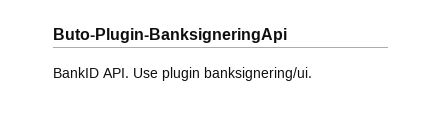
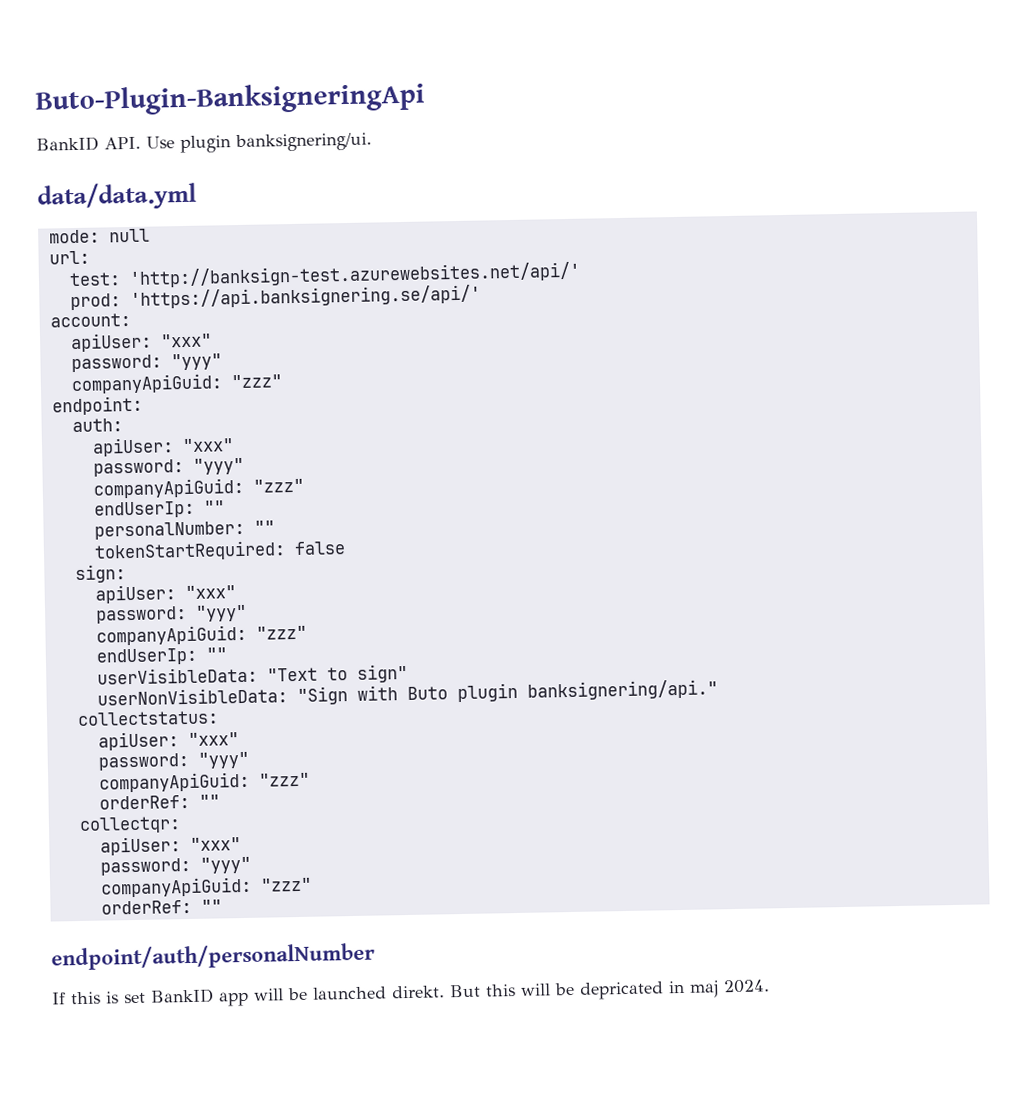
(312, 74) none -> [37,181,197,211] [48,228,150,244] [48,250,90,265] [68,261,581,288] [69,284,481,311] [49,312,131,328] [69,332,212,353] [70,353,222,373] [70,373,282,395] [51,395,143,416] [71,418,123,433] [91,437,234,457] [92,457,244,477] [92,477,304,499] [93,500,225,519] [93,520,275,540] [93,540,346,562] [74,564,126,584] [94,584,236,604] [94,604,247,624] [95,624,307,646] [95,647,227,666] [96,663,408,685] [96,679,718,706] [76,710,219,727] [97,731,239,751] [97,751,249,771] [98,771,310,793] [98,794,220,810] [78,816,181,835] [99,836,241,856] [99,856,251,876] [99,876,312,898] [100,899,222,915] [51,942,375,971] [52,979,770,1007] // data/data.yml // mode: null // url: // test: 'http://banksign-test.azurewebsites.net/api/' // prod: 'https://api.banksignering.se/api/' // account: // apiUser: "xxx" // password: "yyy" // companyApiGuid: "zzz" // endpoint: // auth: // apiUser: "xxx" // password: "yyy" // companyApiGuid: "zzz" // endUserIp: "" // personalNumber: "" // tokenStartRequired: false // sign: // apiUser: "xxx" // password: "yyy" // companyApiGuid: "zzz" // endUserIp: "" // userVisibleData: "Text to sign" // userNonVisibleData: "Sign with Buto plugin banksignering/api." // collectstatus: // apiUser: "xxx" // password: "yyy" // companyApiGuid: "zzz" // orderRef: "" // collectqr: // apiUser: "xxx" // password: "yyy" // companyApiGuid: "zzz" // orderRef: "" // endpoint/auth/personalNumber // If this is set BankID app will be launched direkt. But this will be depricated in maj 2024.

